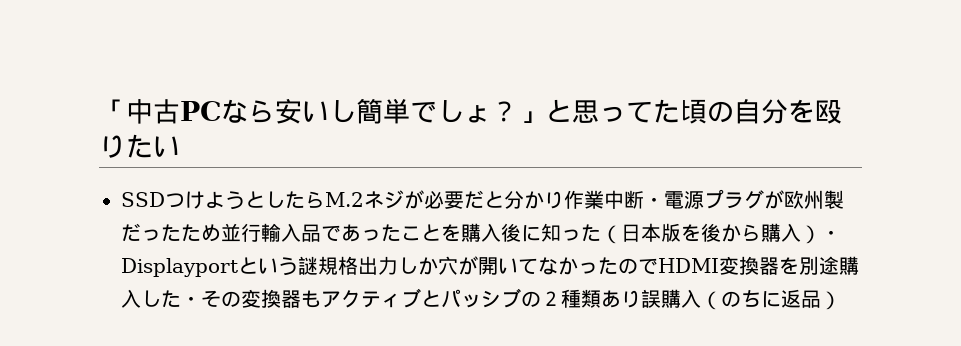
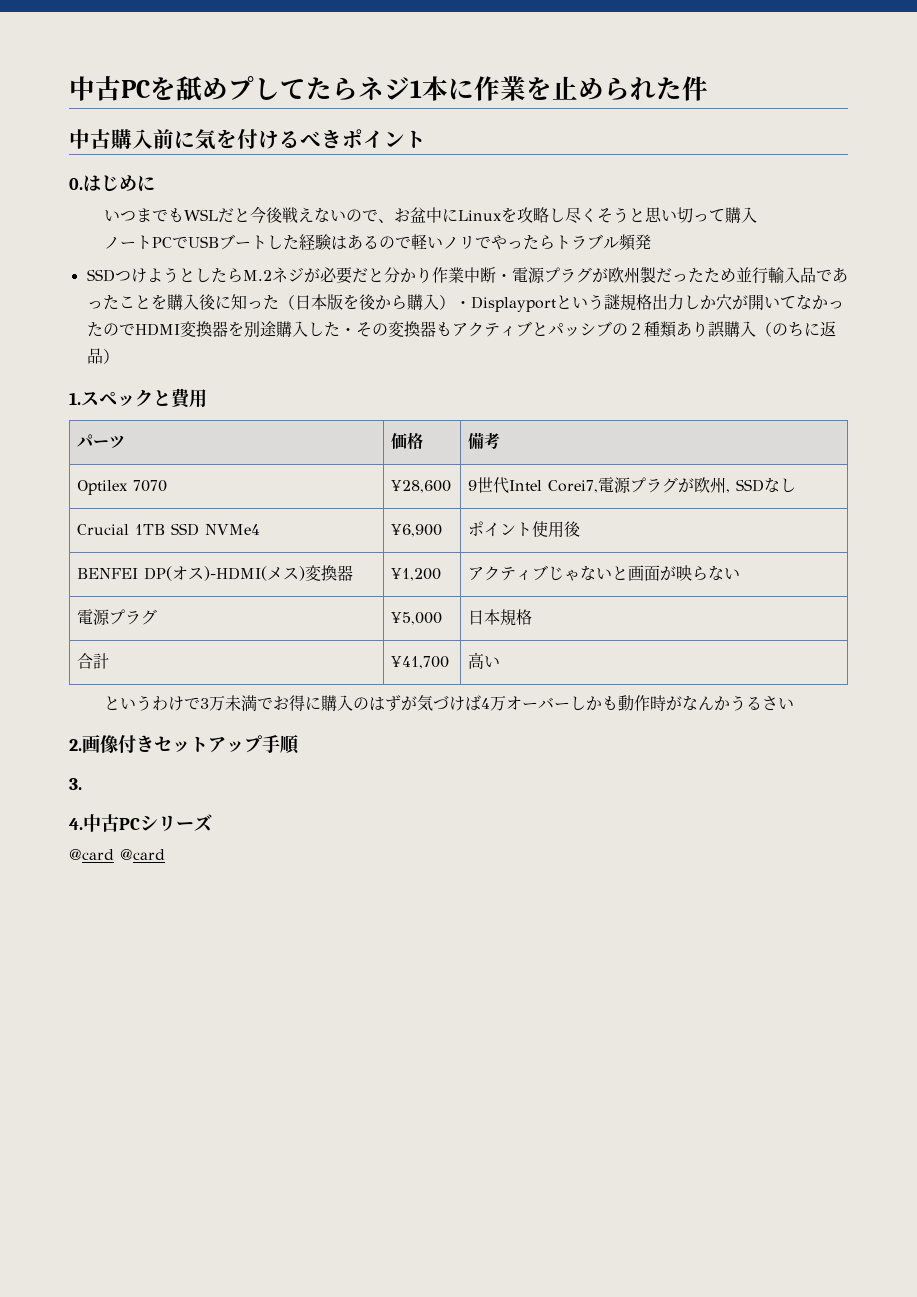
[99,98,842,124] [99,134,180,158] 「中古PCなら安いし簡単でしょ？」と思ってた頃の自分を殴りたい -> [69,76,708,101] [69,128,426,150] [69,175,155,192] [104,206,758,224] [104,234,652,251] 中古PCを舐めプしてたらネジ1本に作業を止められた件 // 中古購入前に気を付けるべきポイント // 0.はじめに // いつまでもWSLだと今後戦えないので、お盆中にLinuxを攻略し尽くそうと思い切って購入 // ノートPCでUSBブートした経験はあるので軽いノリでやったらトラブル頻発
(841, 300) none -> [69,388,207,409] [76,434,125,448] [390,432,423,450] [467,432,500,449] [76,480,167,495] [390,480,451,493] [467,477,796,494] [76,523,260,536] [390,524,442,537] [467,521,581,538] [76,565,353,581] [390,568,441,581] [467,565,740,581] [76,609,157,625] [390,612,442,625] [467,609,532,626] [76,653,109,669] [390,656,449,669] [467,652,500,669] [104,695,795,712] [69,735,299,754] [69,778,82,790] [69,814,212,832] [69,849,165,860] // 1.スペックと費用 // パーツ | 価格 | 備考 // Optilex 7070 | ¥28,600 | 9世代Intel Corei7,電源プラグが欧州, SSDなし // Crucial 1TB SSD NVMe4 | ¥6,900 | ポイント使用後 // BENFEI DP(オス)-HDMI(メス)変換器 | ¥1,200 | アクティブじゃないと画面が映らない // 電源プラグ | ¥5,000 | 日本規格 // 合計 | ¥41,700 | 高い // というわけで3万未満でお得に購入のはずが気づけば4万オーバーしかも動作時がなんかうるさい // 2.画像付きセットアップ手順 // 3. // 4.中古PCシリーズ // @card @card

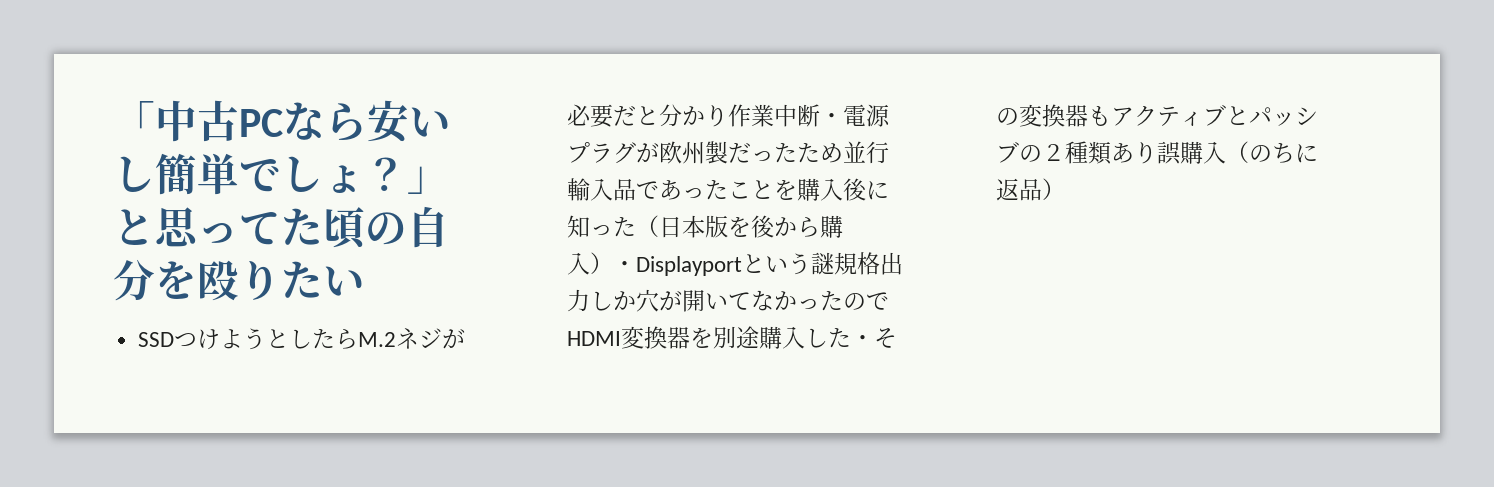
[69,76,708,101] [69,128,426,150] [69,175,155,192] [104,206,758,224] [104,234,652,251] 中古PCを舐めプしてたらネジ1本に作業を止められた件 // 中古購入前に気を付けるべきポイント // 0.はじめに // いつまでもWSLだと今後戦えないので、お盆中にLinuxを攻略し尽くそうと思い切って購入 // ノートPCでUSBブートした経験はあるので軽いノリでやったらトラブル頻発 -> [113,100,451,143] [113,153,449,195] [113,206,449,250] [113,259,365,301] 「中古PCなら安いし簡単でしょ？」と思ってた頃の自分を殴りたい
[69,388,207,409] [76,434,125,448] [390,432,423,450] [467,432,500,449] [76,480,167,495] [390,480,451,493] [467,477,796,494] [76,523,260,536] [390,524,442,537] [467,521,581,538] [76,565,353,581] [390,568,441,581] [467,565,740,581] [76,609,157,625] [390,612,442,625] [467,609,532,626] [76,653,109,669] [390,656,449,669] [467,652,500,669] [104,695,795,712] [69,735,299,754] [69,778,82,790] [69,814,212,832] [69,849,165,860] // 1.スペックと費用 // パーツ | 価格 | 備考 // Optilex 7070 | ¥28,600 | 9世代Intel Corei7,電源プラグが欧州, SSDなし // Crucial 1TB SSD NVMe4 | ¥6,900 | ポイント使用後 // BENFEI DP(オス)-HDMI(メス)変換器 | ¥1,200 | アクティブじゃないと画面が映らない // 電源プラグ | ¥5,000 | 日本規格 // 合計 | ¥41,700 | 高い // というわけで3万未満でお得に購入のはずが気づけば4万オーバーしかも動作時がなんかうるさい // 2.画像付きセットアップ手順 // 3. // 4.中古PCシリーズ // @card @card -> (1066, 189) none

